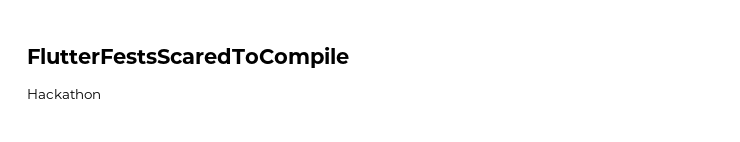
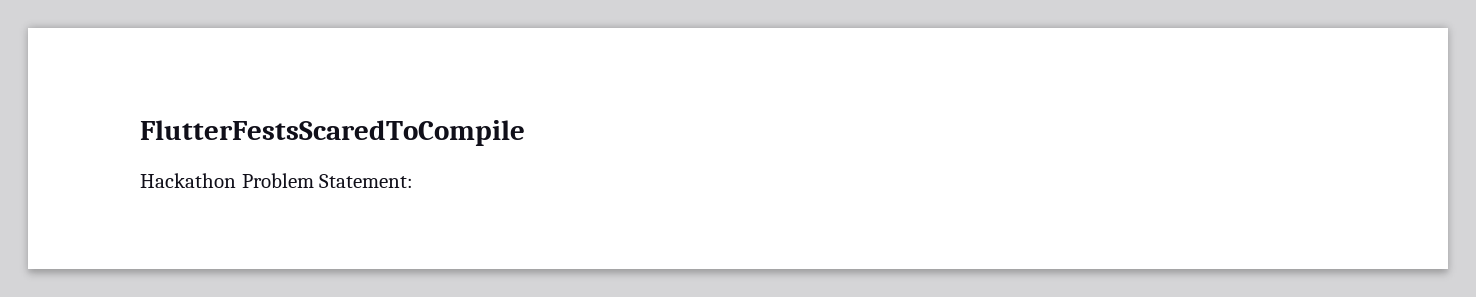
(101, 94) none -> [241,173,414,188] Problem Statement:

